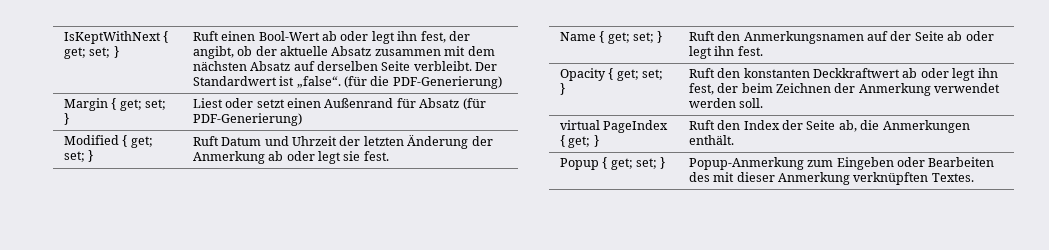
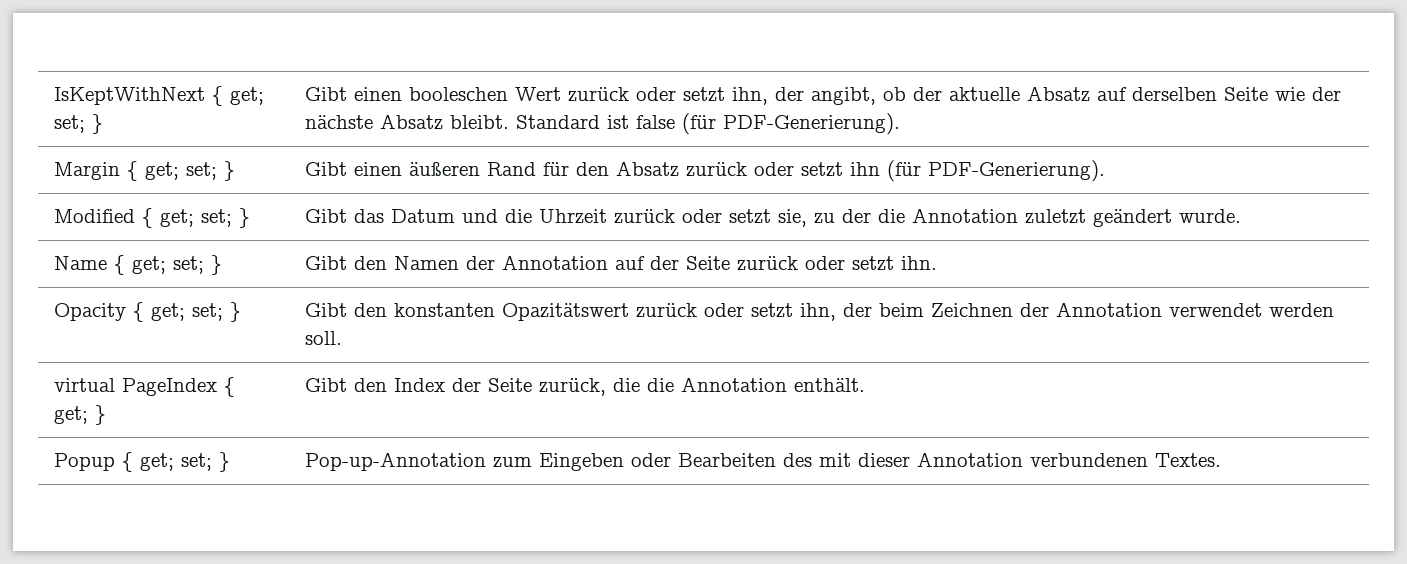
[192,31,446,44] Ruft einen Bool-Wert ab oder legt ihn fest, -> [305,87,769,105] Gibt einen booleschen Wert zurück oder setzt ihn,
[374,46,495,56] [192,61,498,71] [192,76,502,89] zusammen mit dem nächsten Absatz auf derselben Seite verbleibt. Der Standardwert ist „false“. (für die PDF-Generierung) -> [1097,87,1342,101] [305,113,901,135] auf derselben Seite wie der nächste Absatz bleibt. Standard ist false (für PDF-Generierung).
[192,98,486,110] [192,113,302,126] Liest oder setzt einen Außenrand für Absatz (für PDF-Generierung) -> [305,160,1106,182] Gibt einen äußeren Rand für den Absatz zurück oder setzt ihn (für PDF-Generierung).
[192,135,493,149] [192,151,389,164] Ruft Datum und Uhrzeit der letzten Änderung der Anmerkung ab oder legt sie fest. -> [305,208,1242,227] Gibt das Datum und die Uhrzeit zurück oder setzt sie, zu der die Annotation zuletzt geändert wurde.
[688,31,994,44] [688,46,763,59] Ruft den Anmerkungsnamen auf der Seite ab oder legt ihn fest. -> [305,255,938,271] Gibt den Namen der Annotation auf der Seite zurück oder setzt ihn.
[688,68,715,78] Ruft -> [305,303,348,317] Gibt
[813,68,998,81] [688,83,714,95] Deckkraftwert ab oder legt ihn fest, -> [502,303,837,321] Opazitätswert zurück oder setzt ihn,
[858,83,931,96] Anmerkung -> [1056,302,1163,317] Annotation
[688,120,715,130] Ruft -> [305,378,348,392] Gibt
[838,120,970,133] ab, die Anmerkungen -> [539,377,788,396] zurück, die die Annotation
[688,157,804,170] Popup-Anmerkung -> [305,452,487,471] Pop-up-Annotation
[778,172,929,185] Anmerkung verknüpften -> [917,452,1149,467] Annotation verbundenen

